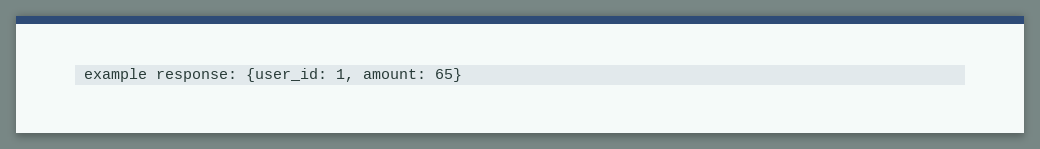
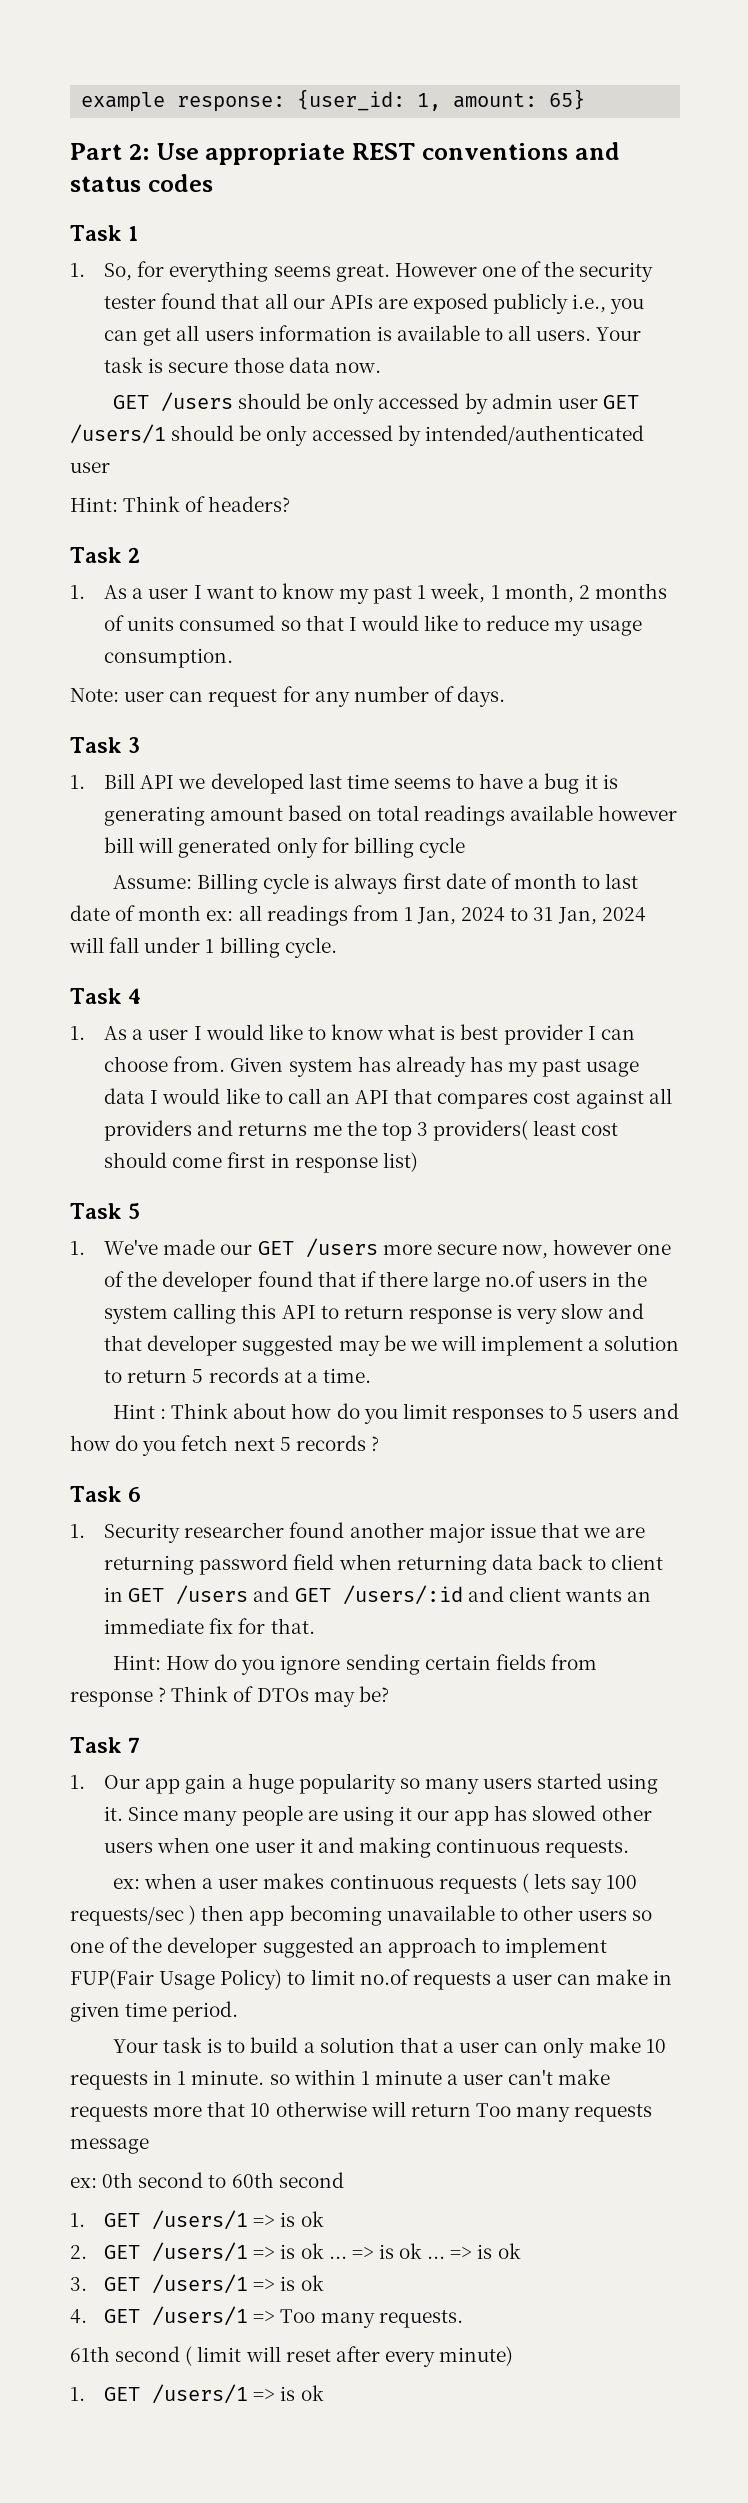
(462, 75) none -> [70,142,620,165] [70,174,213,192] [70,225,139,241] [70,261,654,282] [104,293,645,314] [104,325,642,346] [104,357,381,373] [112,392,640,414] [70,424,644,446] [70,462,110,473] [70,496,291,512] [70,547,141,563] [70,583,667,604] [104,615,642,636] [104,648,234,668] [70,686,506,707] [70,737,141,753] [70,773,618,794] [104,805,678,826] [104,837,465,858] [112,873,639,894] [70,905,646,926] [69,937,337,958] [70,988,142,1004] [70,1024,635,1045] [104,1056,640,1077] [104,1088,672,1109] [104,1120,619,1141] [104,1152,418,1173] [70,1203,141,1219] [70,1238,672,1259] [104,1271,647,1292] [104,1303,645,1324] [104,1335,680,1356] [104,1367,371,1383] [112,1403,679,1424] [70,1435,379,1456] [70,1486,142,1502] [70,1522,646,1543] [104,1554,664,1575] [104,1585,652,1605] [104,1618,315,1634] [112,1654,598,1675] [70,1686,389,1707] [70,1737,141,1753] [70,1773,659,1794] [104,1805,652,1826] [104,1837,630,1858] [112,1873,638,1894] [70,1905,653,1926] [70,1937,608,1958] [70,1969,673,1990] [70,2001,239,2022] [112,2037,666,2058] [70,2069,611,2090] [70,2101,653,2122] [70,2138,149,2154] [70,2172,344,2188] [70,2210,324,2230] [70,2242,521,2262] [70,2274,324,2294] [70,2306,463,2328] [70,2346,514,2367] [70,2384,324,2404] // Part 2: Use appropriate REST conventions and status codes // Task 1 // 1. So, for everything seems great. However one of the security tester found that all our APIs are exposed publicly i.e., you can get all users information is available to all users. Your task is secure those data now. // GET /users should be only accessed by admin user GET /users/1 should be only accessed by intended/authenticated user // Hint: Think of headers? // Task 2 // 1. As a user I want to know my past 1 week, 1 month, 2 months of units consumed so that I would like to reduce my usage consumption. // Note: user can request for any number of days. // Task 3 // 1. Bill API we developed last time seems to have a bug it is generating amount based on total readings available however bill will generated only for billing cycle // Assume: Billing cycle is always first date of month to last date of month ex: all readings from 1 Jan, 2024 to 31 Jan, 2024 will fall under 1 billing cycle. // Task 4 // 1. As a user I would like to know what is best provider I can choose from. Given system has already has my past usage data I would like to call an API that compares cost against all providers and returns me the top 3 providers( least cost should come first in response list) // Task 5 // 1. We've made our GET /users more secure now, however one of the developer found that if there large no.of users in the system calling this API to return response is very slow and that developer suggested may be we will implement a solution to return 5 records at a time. // Hint : Think about how do you limit responses to 5 users and how do you fetch next 5 records ? // Task 6 // 1. Security researcher found another major issue that we are returning password field when returning data back to client in GET /users and GET /users/:id and client wants an immediate fix for that. // Hint: How do you ignore sending certain fields from response ? Think of DTOs may be? // Task 7 // 1. Our app gain a huge popularity so many users started using it. Since many people are using it our app has slowed other users when one user it and making continuous requests. // ex: when a user makes continuous requests ( lets say 100 requests/sec ) then app becoming unavailable to other users so one of the developer suggested an approach to implement FUP(Fair Usage Policy) to limit no.of requests a user can make in given time period. // Your task is to build a solution that a user can only make 10 requests in 1 minute. so within 1 minute a user can't make requests more that 10 otherwise will return Too many requests message // ex: 0th second to 60th second // 1. GET /users/1 => is ok // 2. GET /users/1 => is ok ... => is ok ... => is ok // 3. GET /users/1 => is ok // 4. GET /users/1 => Too many requests. // 61th second ( limit will reset after every minute) // 1. GET /users/1 => is ok

